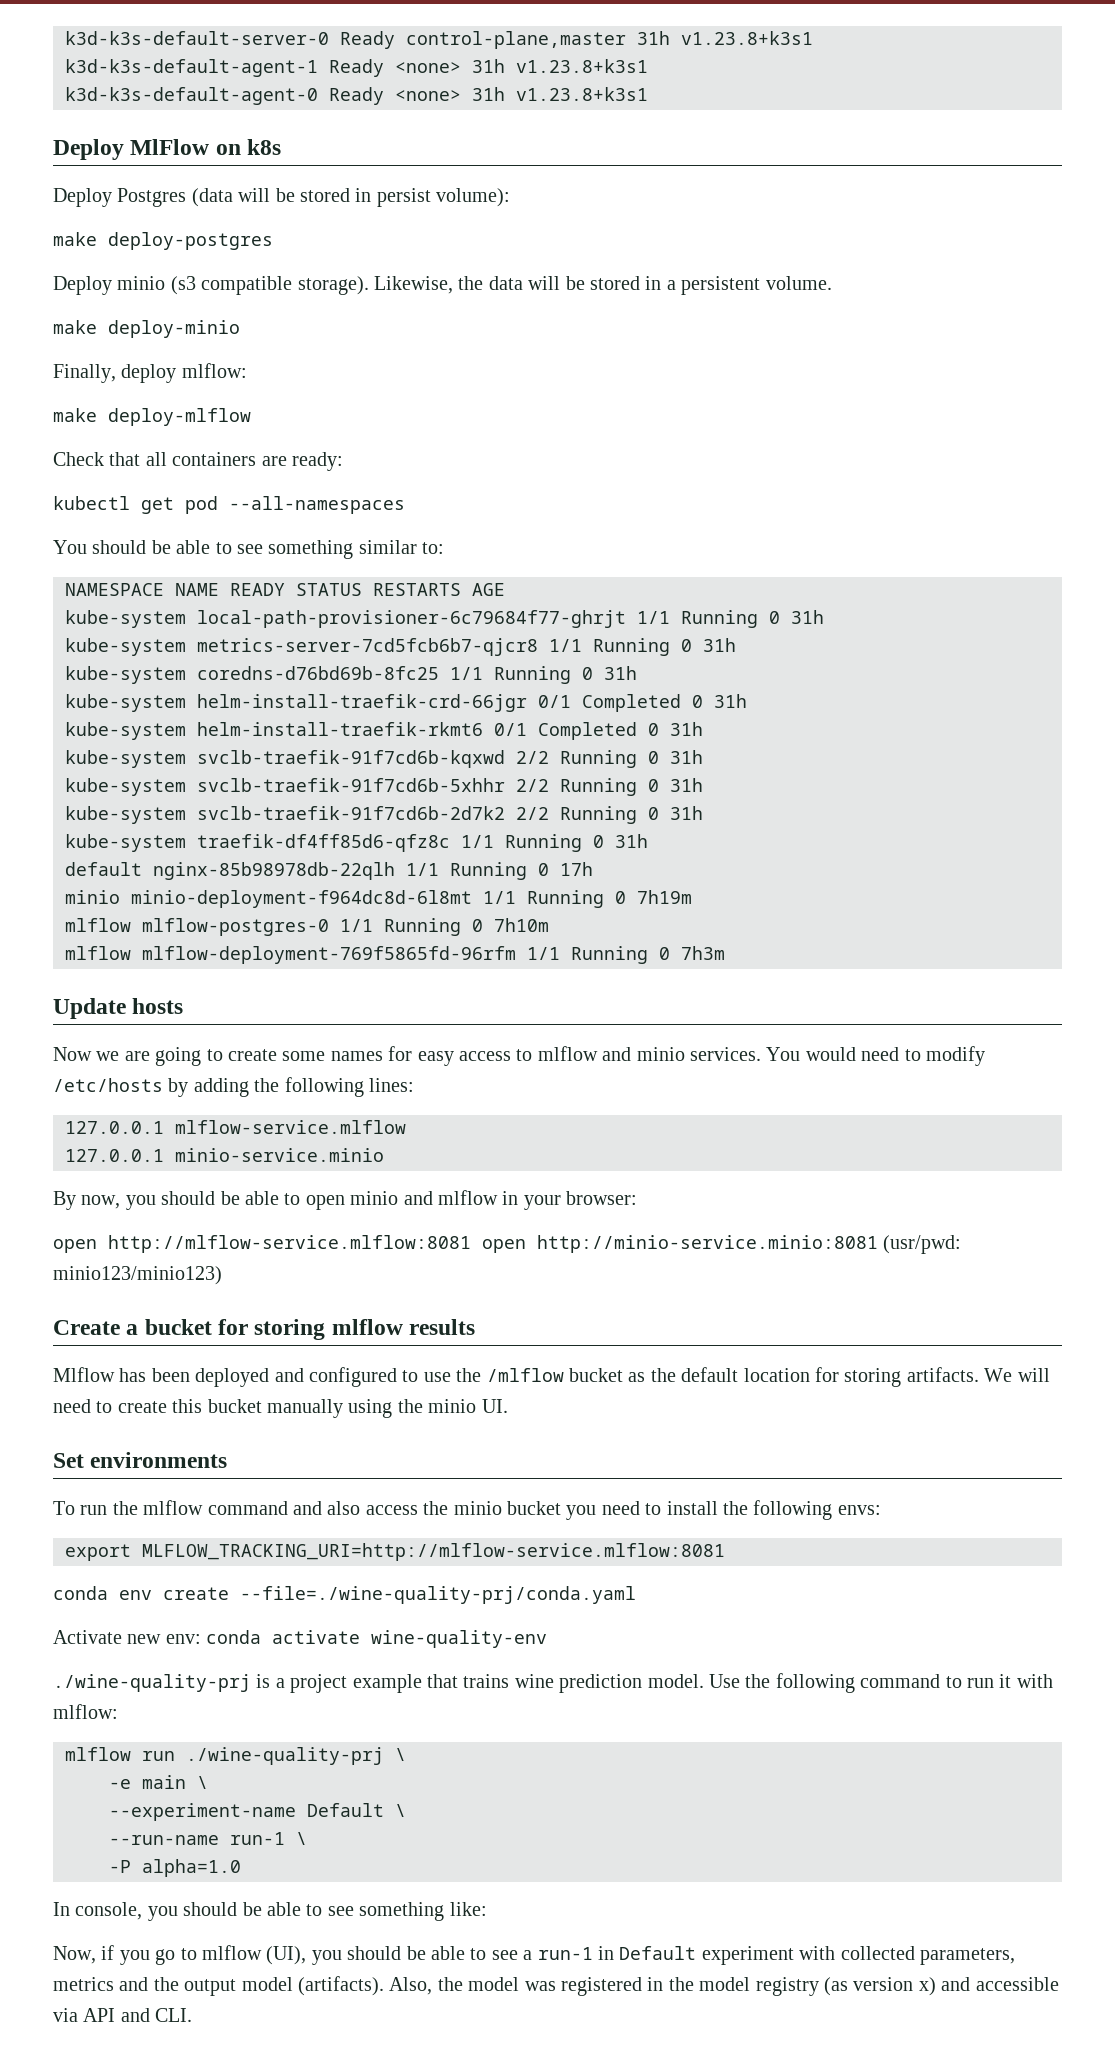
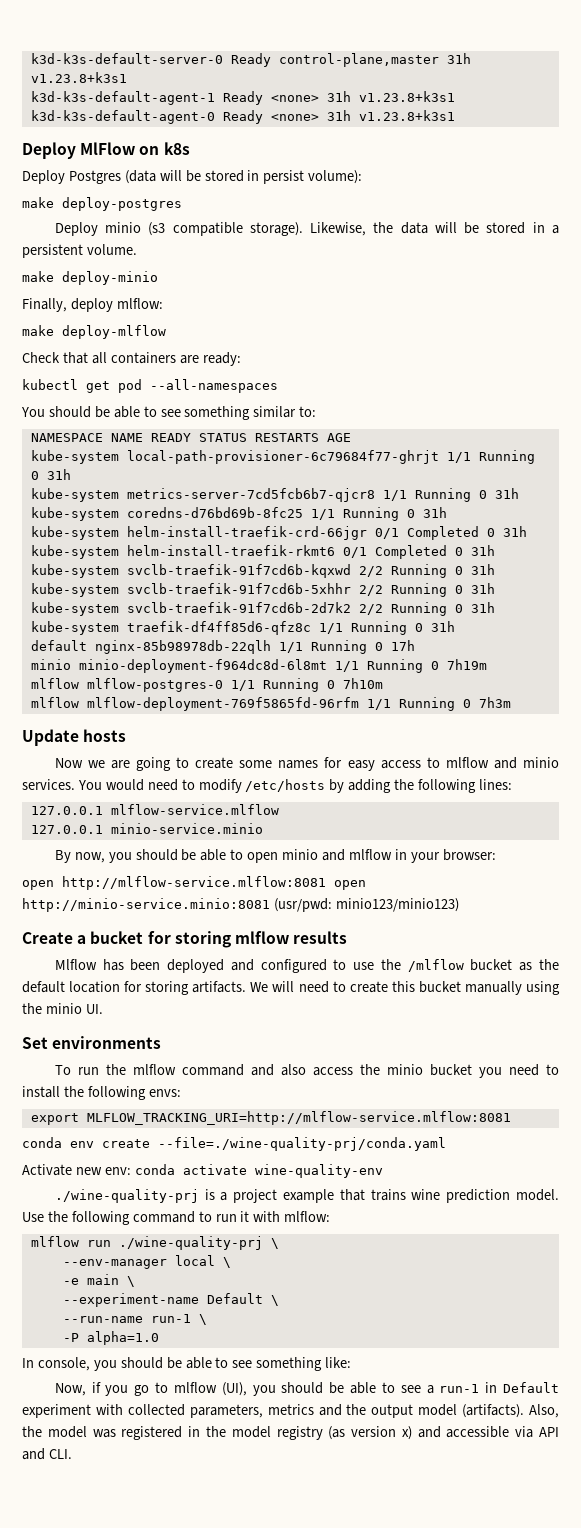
(406, 1754) none -> [62,1255,231,1269] // --env-manager local \

